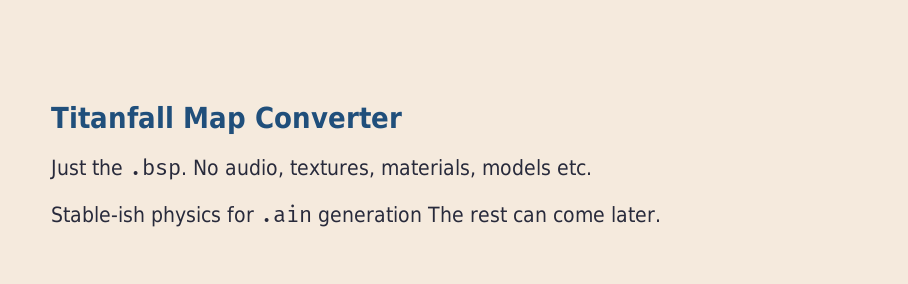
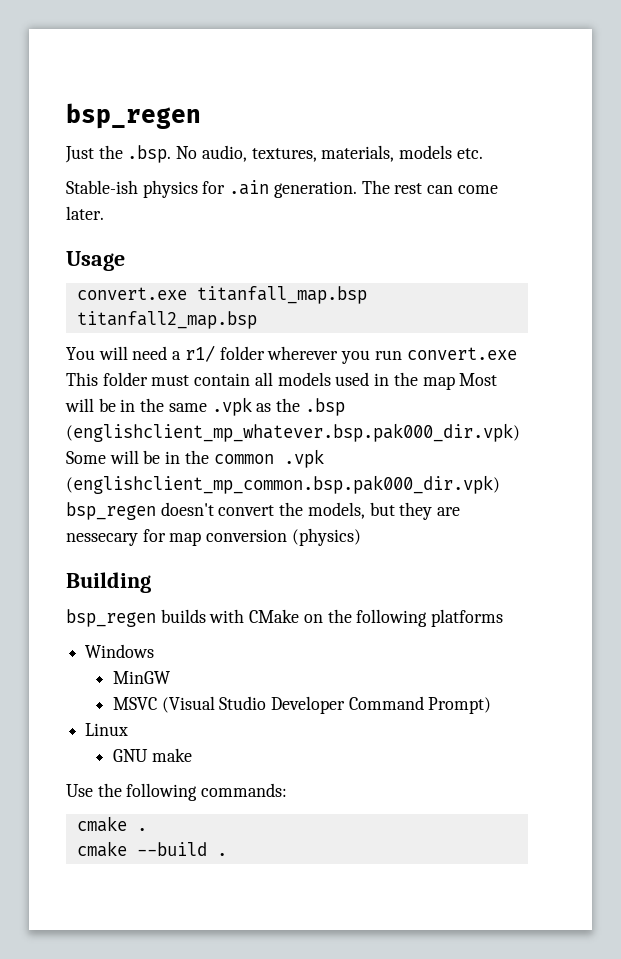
[51,105,402,135] Titanfall Map Converter -> [66,103,201,129] bsp_regen
[318,206,422,227] generation -> [273,181,357,198] generation.
(661, 214) none -> [66,251,125,271] [76,286,367,304] [76,311,257,329] [66,345,517,364] [66,372,498,390] [65,397,345,416] [66,423,520,442] [66,449,324,468] [66,475,500,494] [66,502,461,520] [66,528,361,546] [66,572,151,593] [66,609,504,627] [85,644,155,658] [112,671,170,684] [112,696,492,714] [85,723,129,736] [112,748,192,762] [66,783,288,801] [76,816,147,832] [76,841,227,857] // Usage // convert.exe titanfall_map.bsp titanfall2_map.bsp // You will need a r1/ folder wherever you run convert.exe This folder must contain all models used in the map Most will be in the same .vpk as the .bsp (englishclient_mp_whatever.bsp.pak000_dir.vpk) Some will be in the common .vpk (englishclient_mp_common.bsp.pak000_dir.vpk) bsp_regen doesn't convert the models, but they are nessecary for map conversion (physics) // Building // bsp_regen builds with CMake on the following platforms // Windows // MinGW // MSVC (Visual Studio Developer Command Prompt) // Linux // GNU make // Use the following commands: // cmake . // cmake --build .

